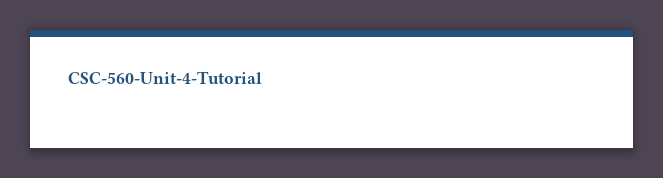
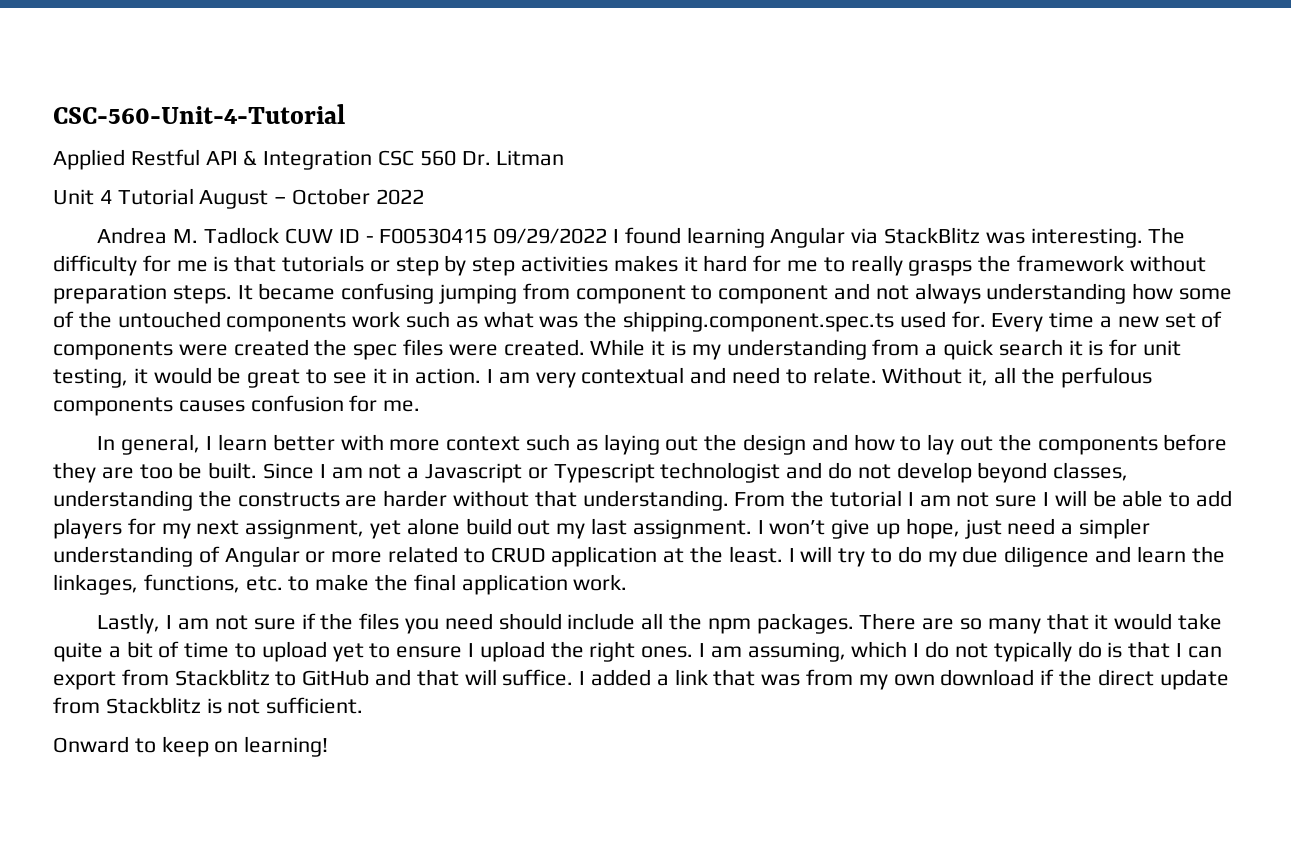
(262, 77) none -> [53,149,565,170] [53,188,424,209] [97,227,1186,248] [53,255,1206,276] [53,283,1233,304] [53,311,1223,332] [53,339,1182,360] [53,367,1152,388] [53,395,421,416] [97,434,1228,455] [53,462,1129,483] [53,490,1233,511] [53,518,1151,539] [53,546,1225,567] [53,574,628,595] [97,613,1223,634] [53,641,1222,662] [53,669,1229,690] [53,697,364,714] [53,736,329,757] // Applied Restful API & Integration CSC 560 Dr. Litman // Unit 4 Tutorial August – October 2022 // Andrea M. Tadlock CUW ID - F00530415 09/29/2022 I found learning Angular via StackBlitz was interesting. The difficulty for me is that tutorials or step by step activities makes it hard for me to really grasps the framework without preparation steps. It became confusing jumping from component to component and not always understanding how some of the untouched components work such as what was the shipping.component.spec.ts used for. Every time a new set of components were created the spec files were created. While it is my understanding from a quick search it is for unit testing, it would be great to see it in action. I am very contextual and need to relate. Without it, all the perfulous components causes confusion for me. // In general, I learn better with more context such as laying out the design and how to lay out the components before they are too be built. Since I am not a Javascript or Typescript technologist and do not develop beyond classes, understanding the constructs are harder without that understanding. From the tutorial I am not sure I will be able to add players for my next assignment, yet alone build out my last assignment. I won’t give up hope, just need a simpler understanding of Angular or more related to CRUD application at the least. I will try to do my due diligence and learn the linkages, functions, etc. to make the final application work. // Lastly, I am not sure if the files you need should include all the npm packages. There are so many that it would take quite a bit of time to upload yet to ensure I upload the right ones. I am assuming, which I do not typically do is that I can export from Stackblitz to GitHub and that will suffice. I added a link that was from my own download if the direct update from Stackblitz is not sufficient. // Onward to keep on learning!

